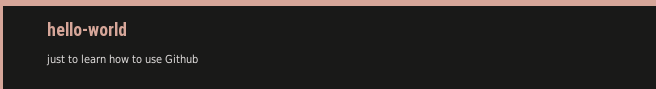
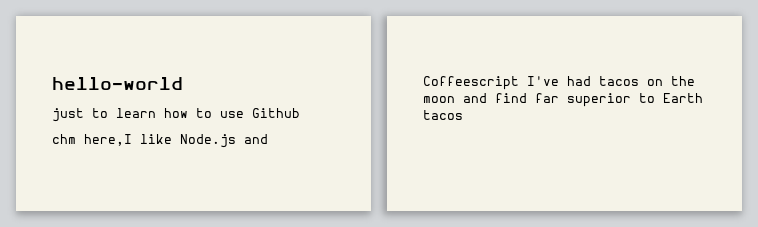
(198, 59) none -> [52,134,268,148] [423,76,695,90] [423,93,703,107] [423,110,463,120] // chm here,I like Node.js and Coffeescript I've had tacos on the moon and find far superior to Earth tacos

